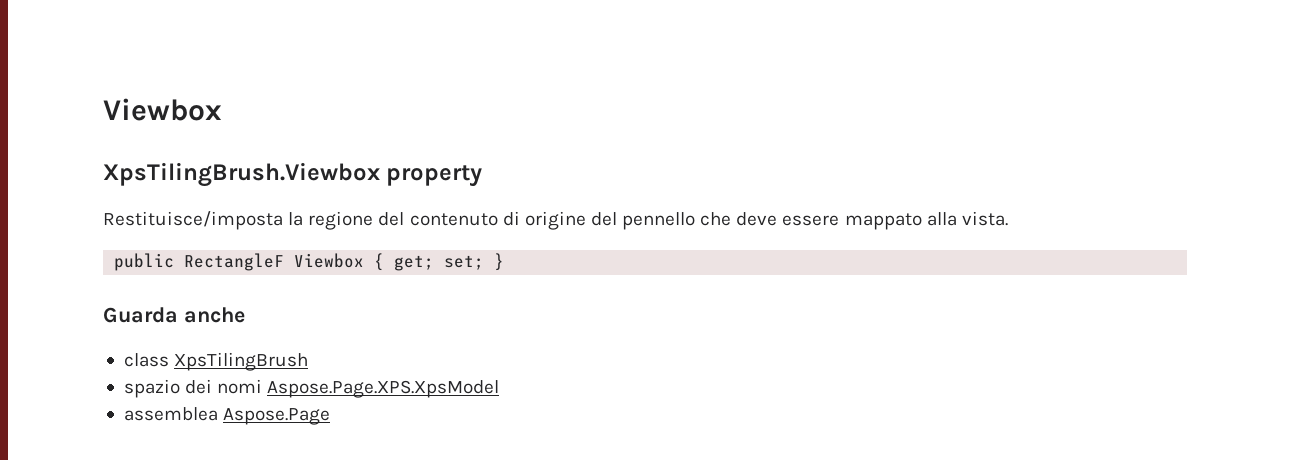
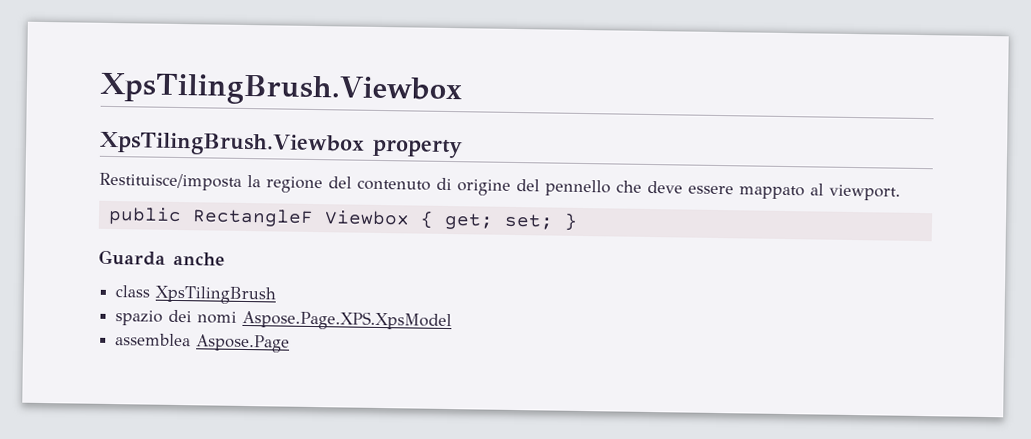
[103,98,222,121] Viewbox -> [100,72,463,108] XpsTilingBrush.Viewbox
[926,211,1008,226] alla vista. -> [810,183,901,201] al viewport.

